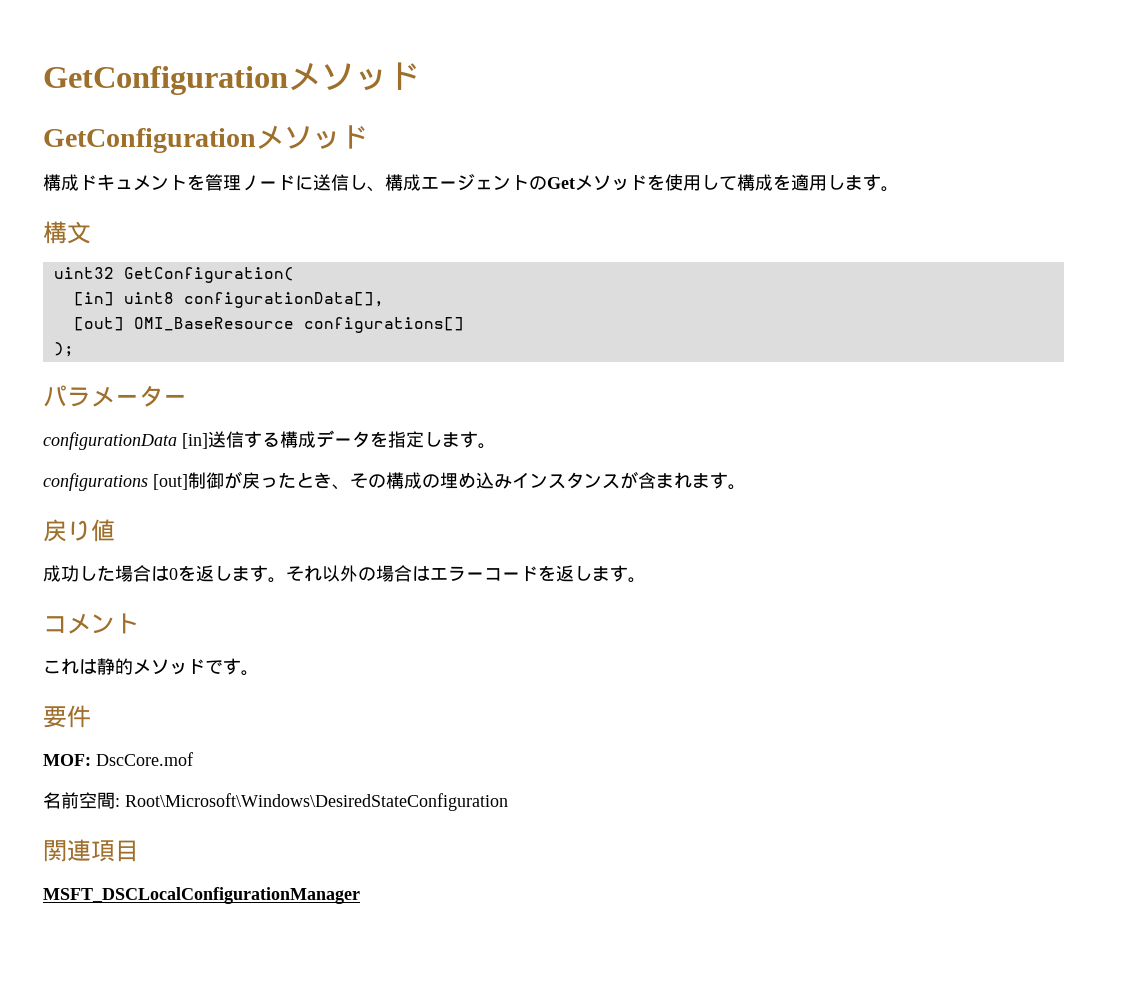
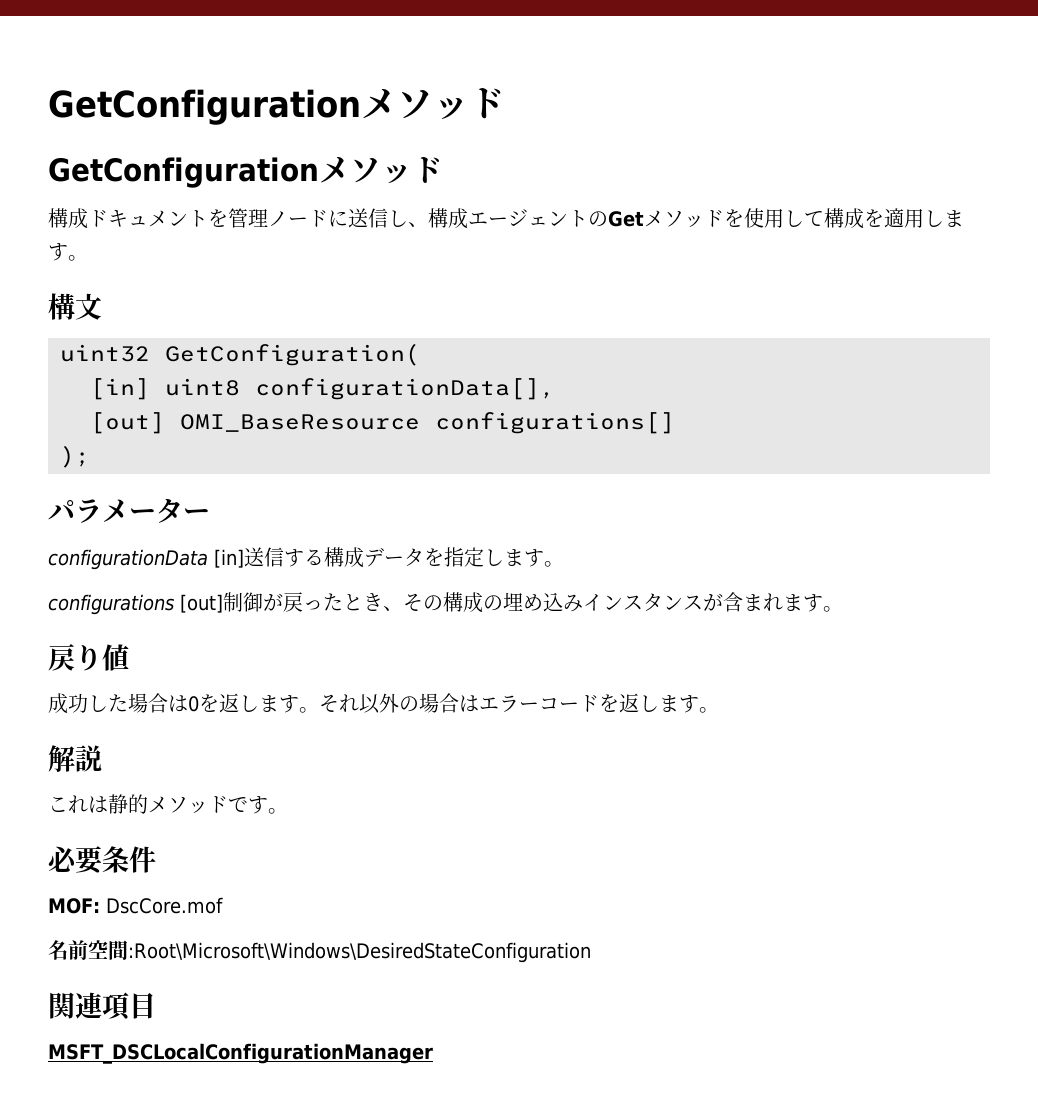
[43,613,139,634] コメント -> [48,745,102,772] 解説
[43,706,67,728] 要 -> [48,846,129,874] 必要条
[115,793,508,811] : Root\Microsoft\Windows\DesiredStateConfiguration -> [128,942,591,963] :Root\Microsoft\Windows\DesiredStateConfiguration

